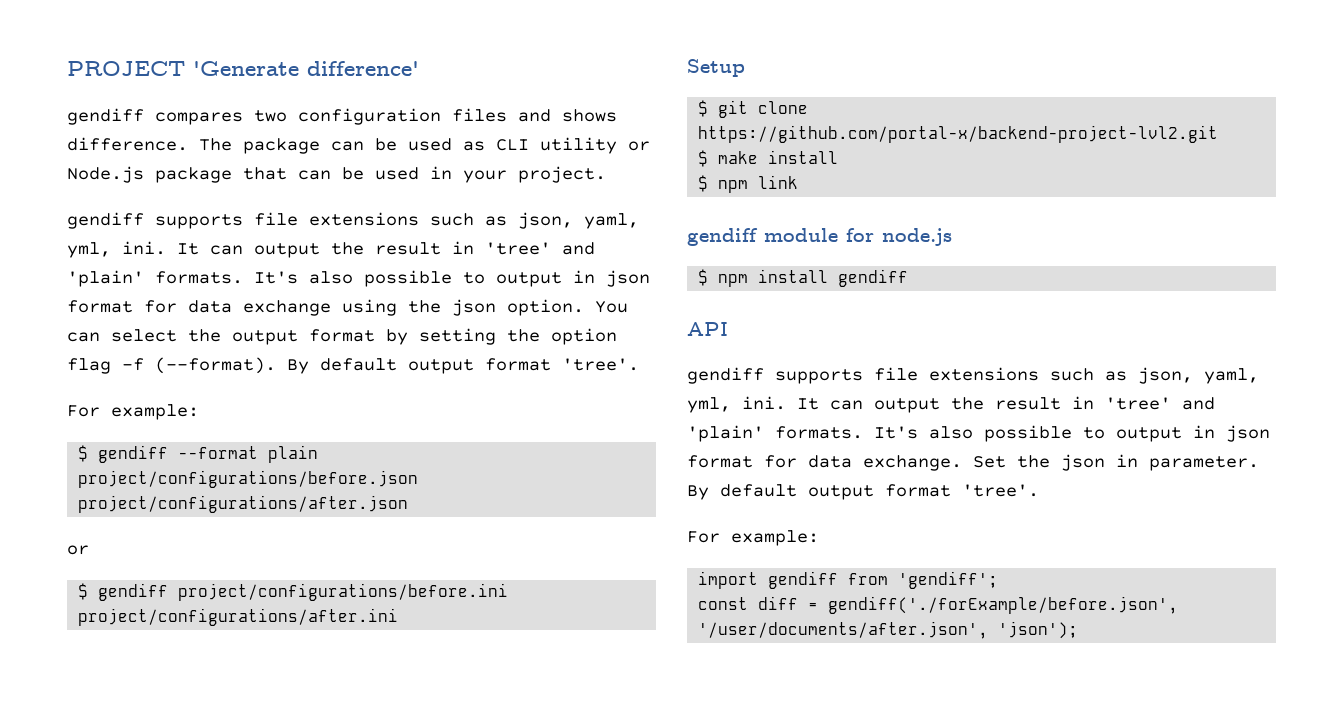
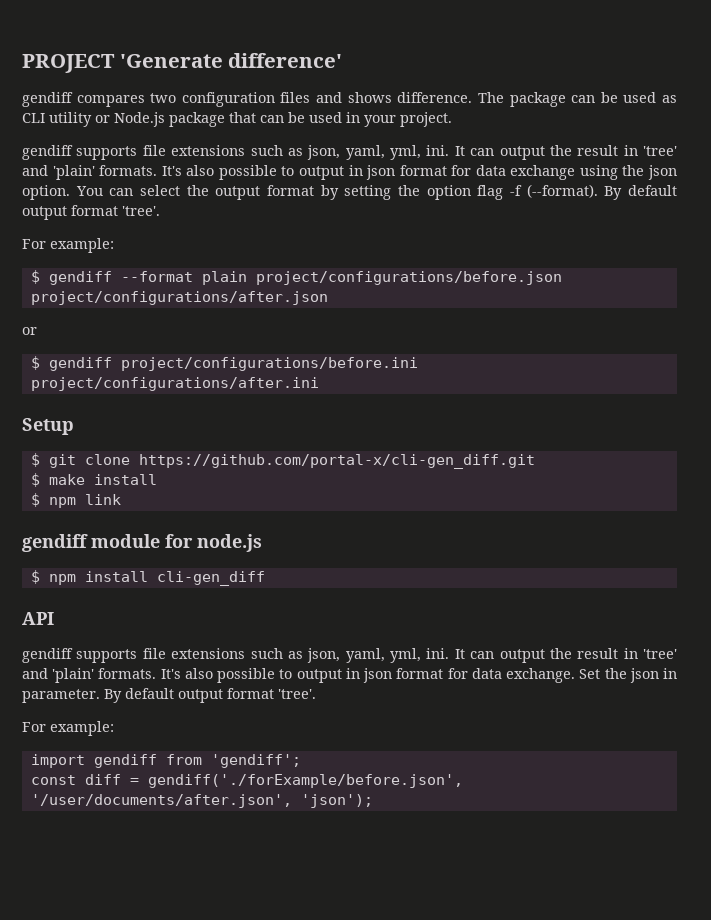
[698,125,1219,143] https://github.com/portal-x/backend-project-lvl2.git -> [138,454,535,469] https://github.com/portal-x/cli-gen_diff.git
[838,269,909,287] gendiff -> [156,571,265,586] cli-gen_diff

